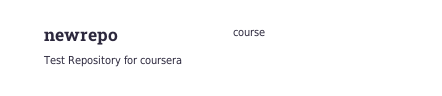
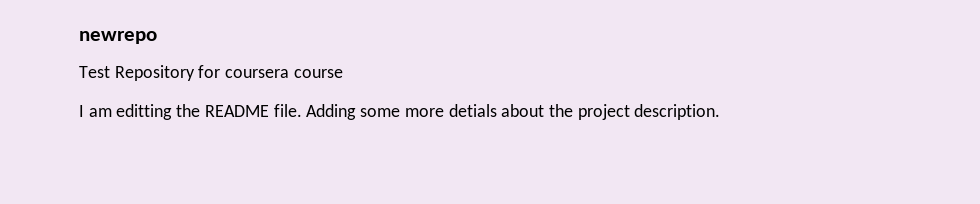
(265, 33) none -> [79,104,721,120] // I am editting the README file. Adding some more detials about the project description.

